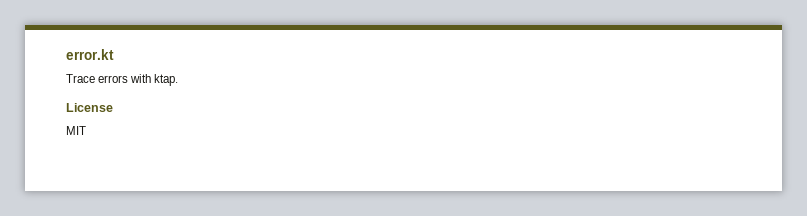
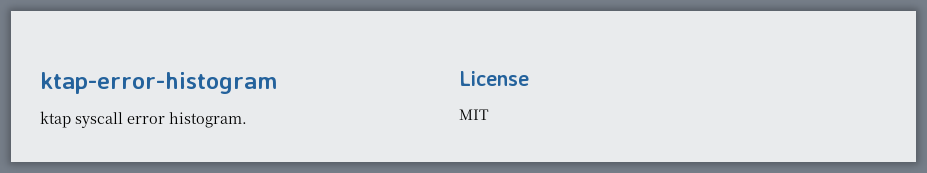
[66,49,114,60] [66,74,179,86] error.kt // Trace errors with ktap. -> [40,72,277,94] [40,111,247,128] ktap-error-histogram // ktap syscall error histogram.

